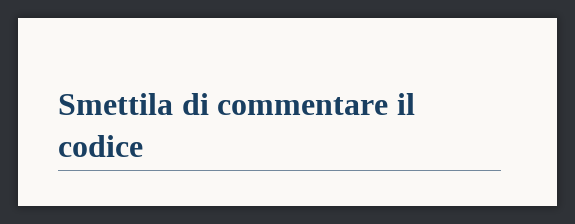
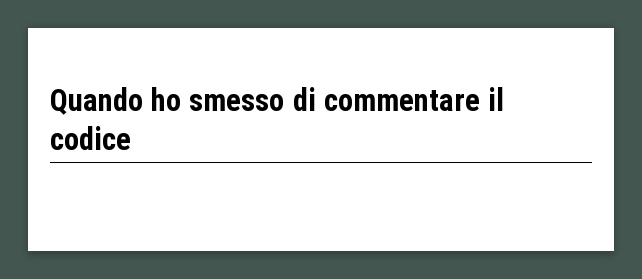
[58,93,173,115] Smettila -> [50,87,285,115] Quando ho smesso

